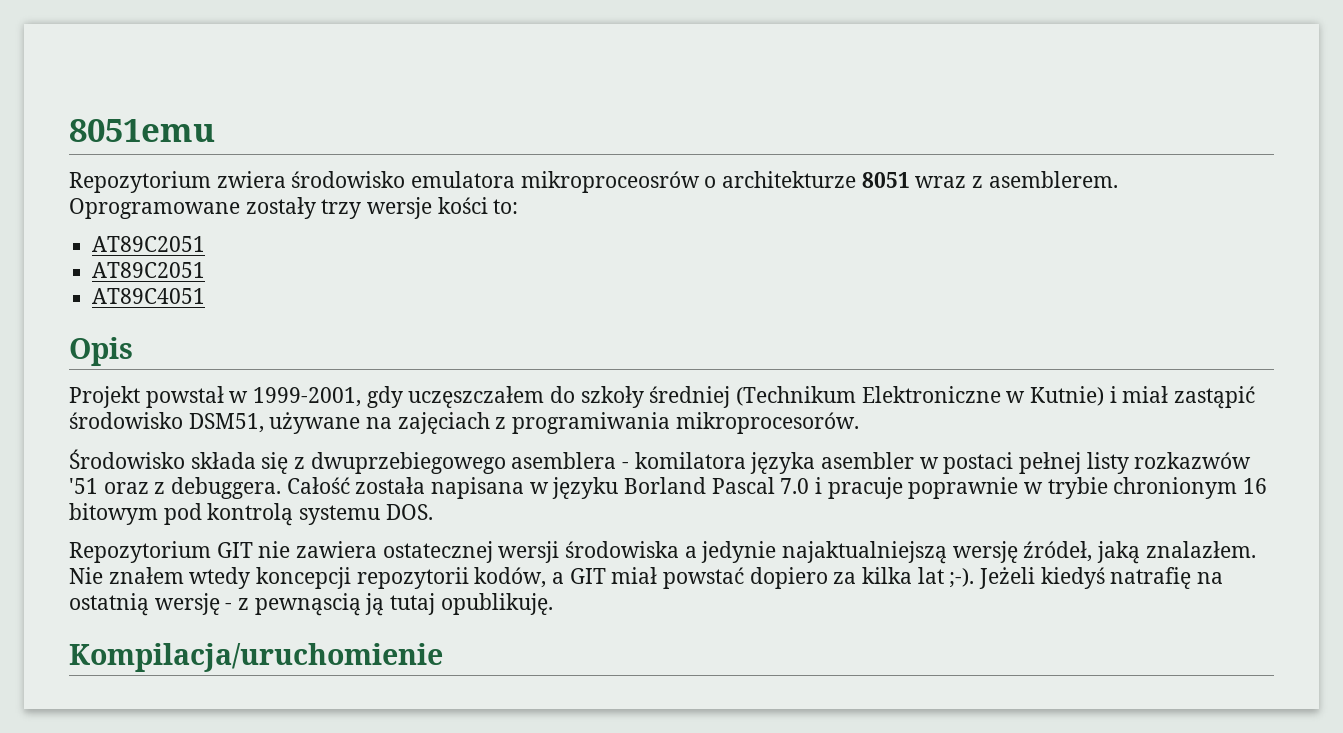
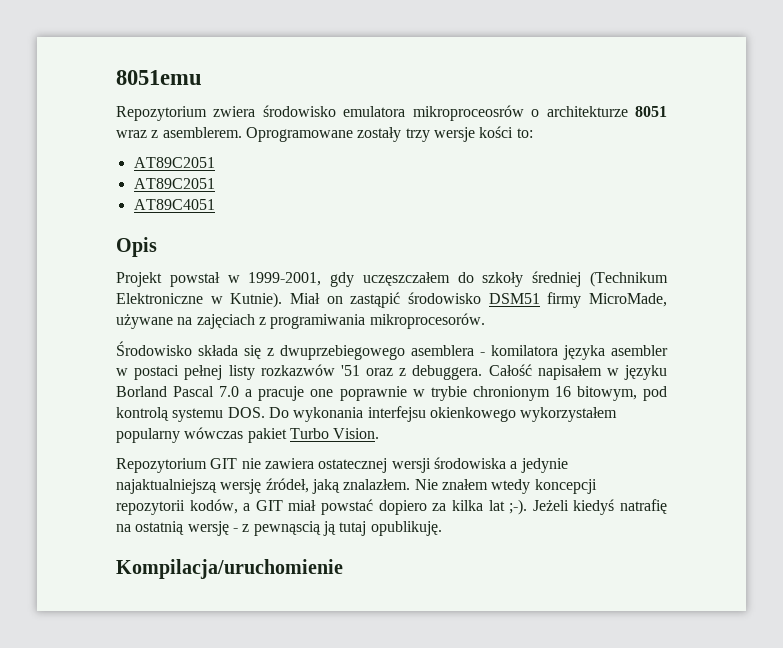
[1030,386,1256,409] [69,412,264,433] Kutnie) i miał zastąpić środowisko DSM51, -> [230,292,667,308] Kutnie). Miał on zastąpić środowisko DSM51 firmy MicroMade,
[355,477,525,499] została napisana -> [537,365,602,380] napisałem
[815,477,903,499] i pracuje -> [245,386,334,401] a pracuje one
[69,503,158,525] bitowym -> [576,386,637,401] bitowym,
(433, 512) none -> [268,406,618,422] [116,427,380,443] Do wykonania interfejsu okienkowego wykorzystałem popularny wówczas pakiet Turbo Vision.

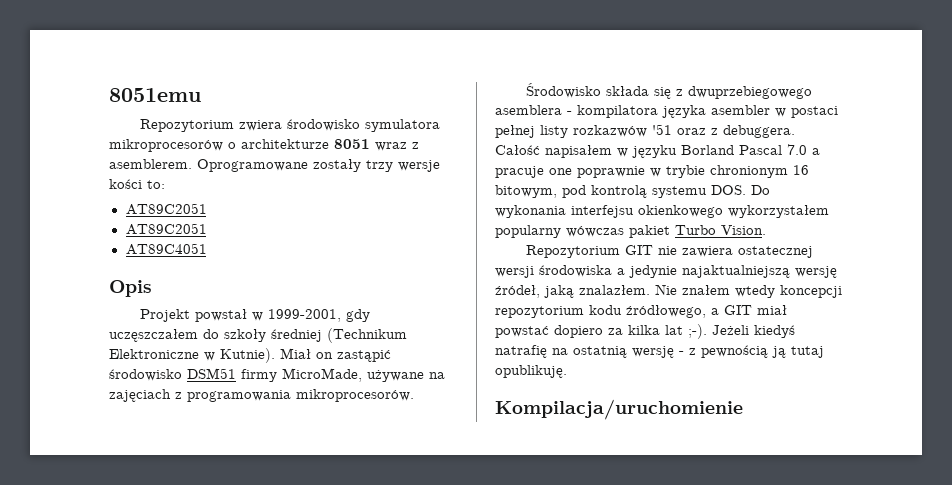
[343,105,524,121] emulatora mikroproceosrów -> [365,119,441,132] [109,139,223,152] symulatora mikroprocesorów
[270,314,366,329] programiwania -> [187,390,291,402] programowania
[491,345,558,356] komilatora -> [577,105,658,118] kompilatora
[116,499,238,515] repozytorii kodów, -> [495,305,706,318] repozytorium kodu źródłowego,
[253,521,321,536] pewnąscią -> [701,345,768,358] pewnością

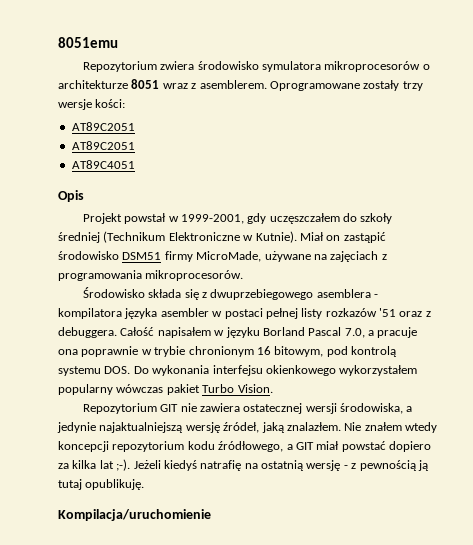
[109,179,165,189] kości to: -> [95,99,126,108] kości:
[573,125,647,137] rozkazwów -> [325,308,377,317] rozkazów
[787,144,807,155] 7.0 -> [344,328,365,338] 7.0,
[549,168,572,175] one -> [58,349,78,355] ona
[539,265,612,277] środowiska -> [339,403,403,414] środowiska,

